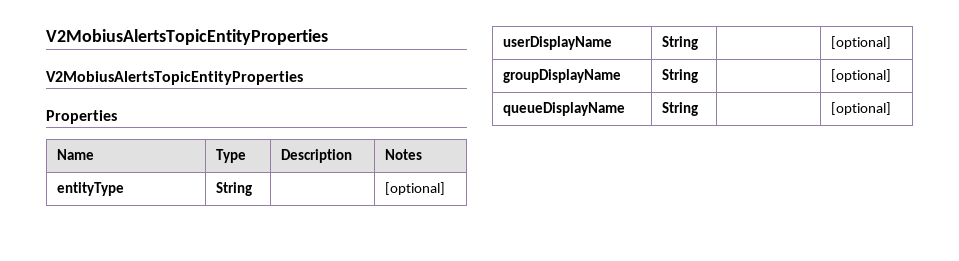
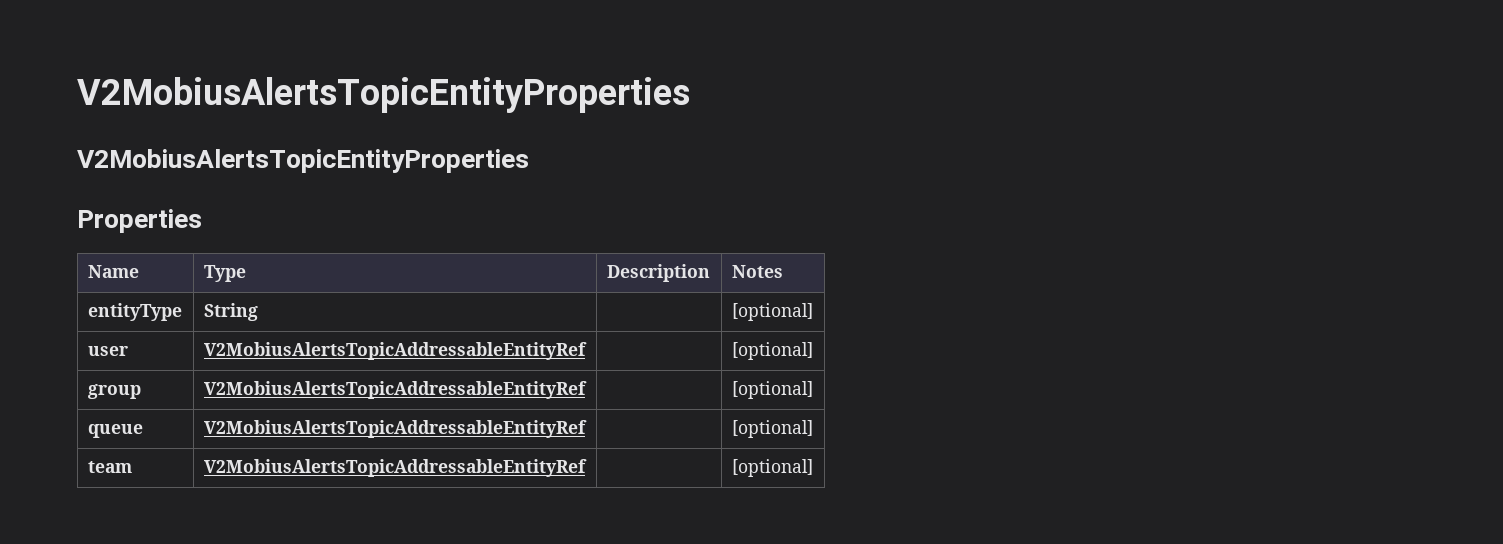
[503,36,613,50] [662,36,699,50] [831,36,892,49] [503,69,622,83] [662,69,699,83] [831,69,892,82] [503,102,626,116] [662,102,699,116] [831,102,892,115] userDisplayName | String | | [optional] // groupDisplayName | String | | [optional] // queueDisplayName | String | | [optional] -> [87,346,128,356] [203,342,587,360] [731,342,813,360] [87,384,141,399] [203,381,587,399] [731,381,813,399] [87,424,143,438] [203,420,587,438] [731,420,813,438] [87,461,132,473] [203,459,587,477] [731,459,813,477] user | V2MobiusAlertsTopicAddressableEntityRef | | [optional] // group | V2MobiusAlertsTopicAddressableEntityRef | | [optional] // queue | V2MobiusAlertsTopicAddressableEntityRef | | [optional] // team | V2MobiusAlertsTopicAddressableEntityRef | | [optional]

